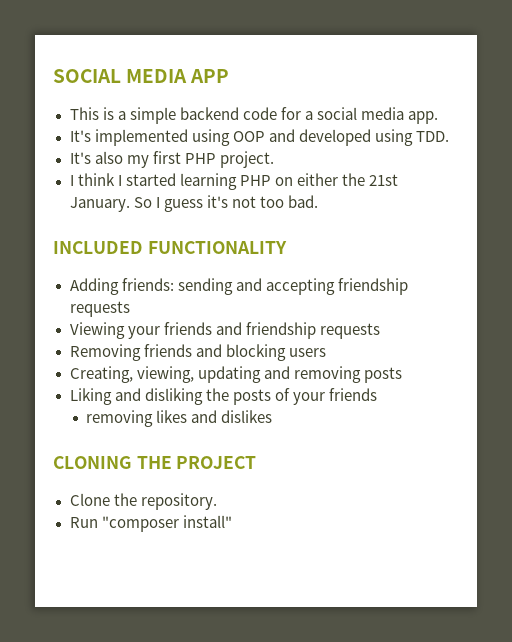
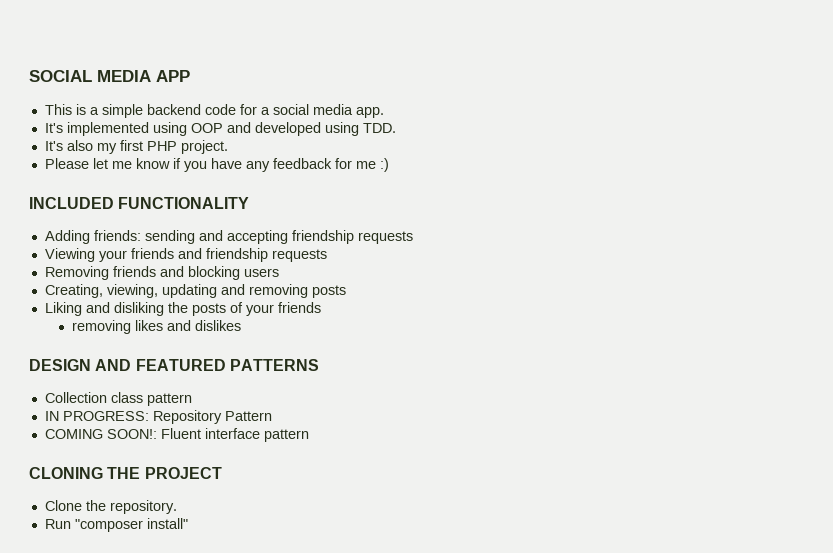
[69,173,398,190] [69,195,318,212] I think I started learning PHP on either the 21st January. So I guess it's not too bad. -> [44,158,389,172] Please let me know if you have any feedback for me :)
(273, 416) none -> [29,359,319,371] [44,392,192,406] [44,410,272,424] [44,428,309,442] // DESIGN AND FEATURED PATTERNS // Collection class pattern // IN PROGRESS: Repository Pattern // COMING SOON!: Fluent interface pattern

